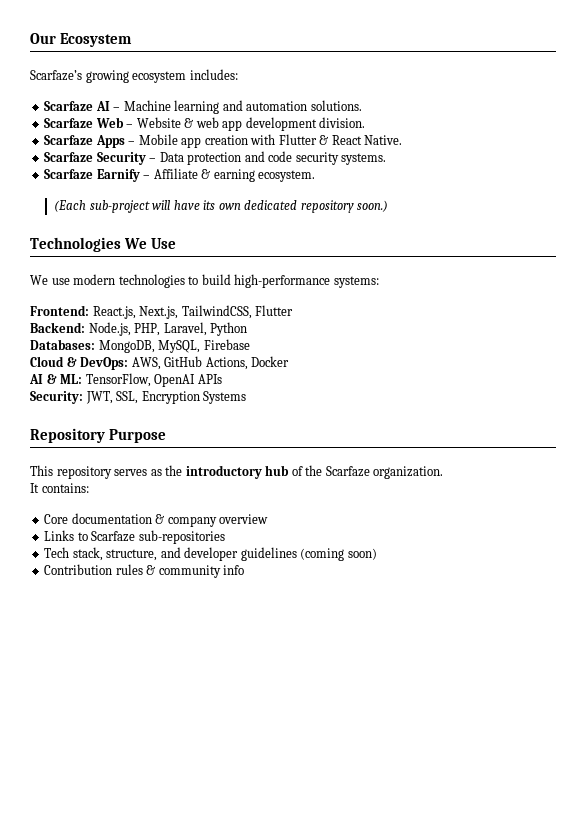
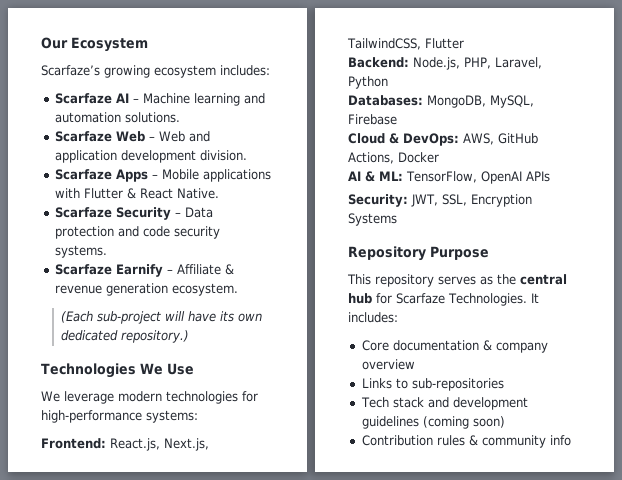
[136,117,243,131] Website & web app -> [158,131,210,142] [54,150,117,163] Web and application
[181,135,248,148] app creation -> [202,169,271,182] applications
[213,169,255,182] earning -> [54,283,168,296] revenue generation
[300,200,389,213] repository soon.) -> [120,330,189,343] repository.)
[51,278,70,285] use -> [64,391,114,404] leverage
[188,274,231,285] to build -> [242,391,258,402] for
[185,465,444,479] [30,483,89,493] introductory hub of the Scarfaze organization. // It contains: -> [520,274,567,285] [348,293,539,306] [348,312,398,323] central hub for Scarfaze Technologies. It includes:
[91,531,136,542] Scarfaze -> (408, 383) none
[72,547,239,561] stack, structure, and developer -> [392,397,528,410] stack and development

